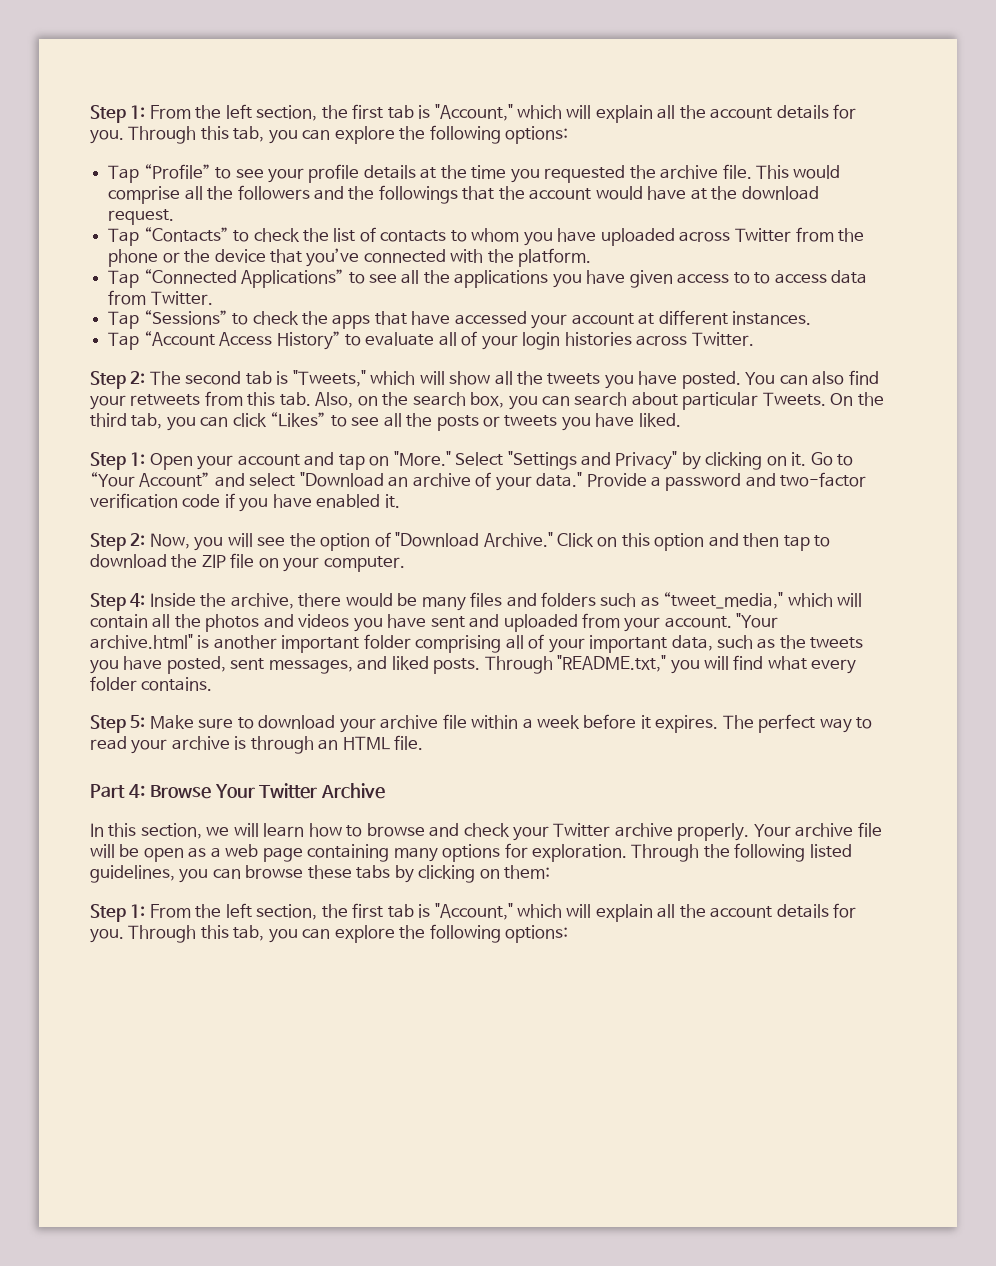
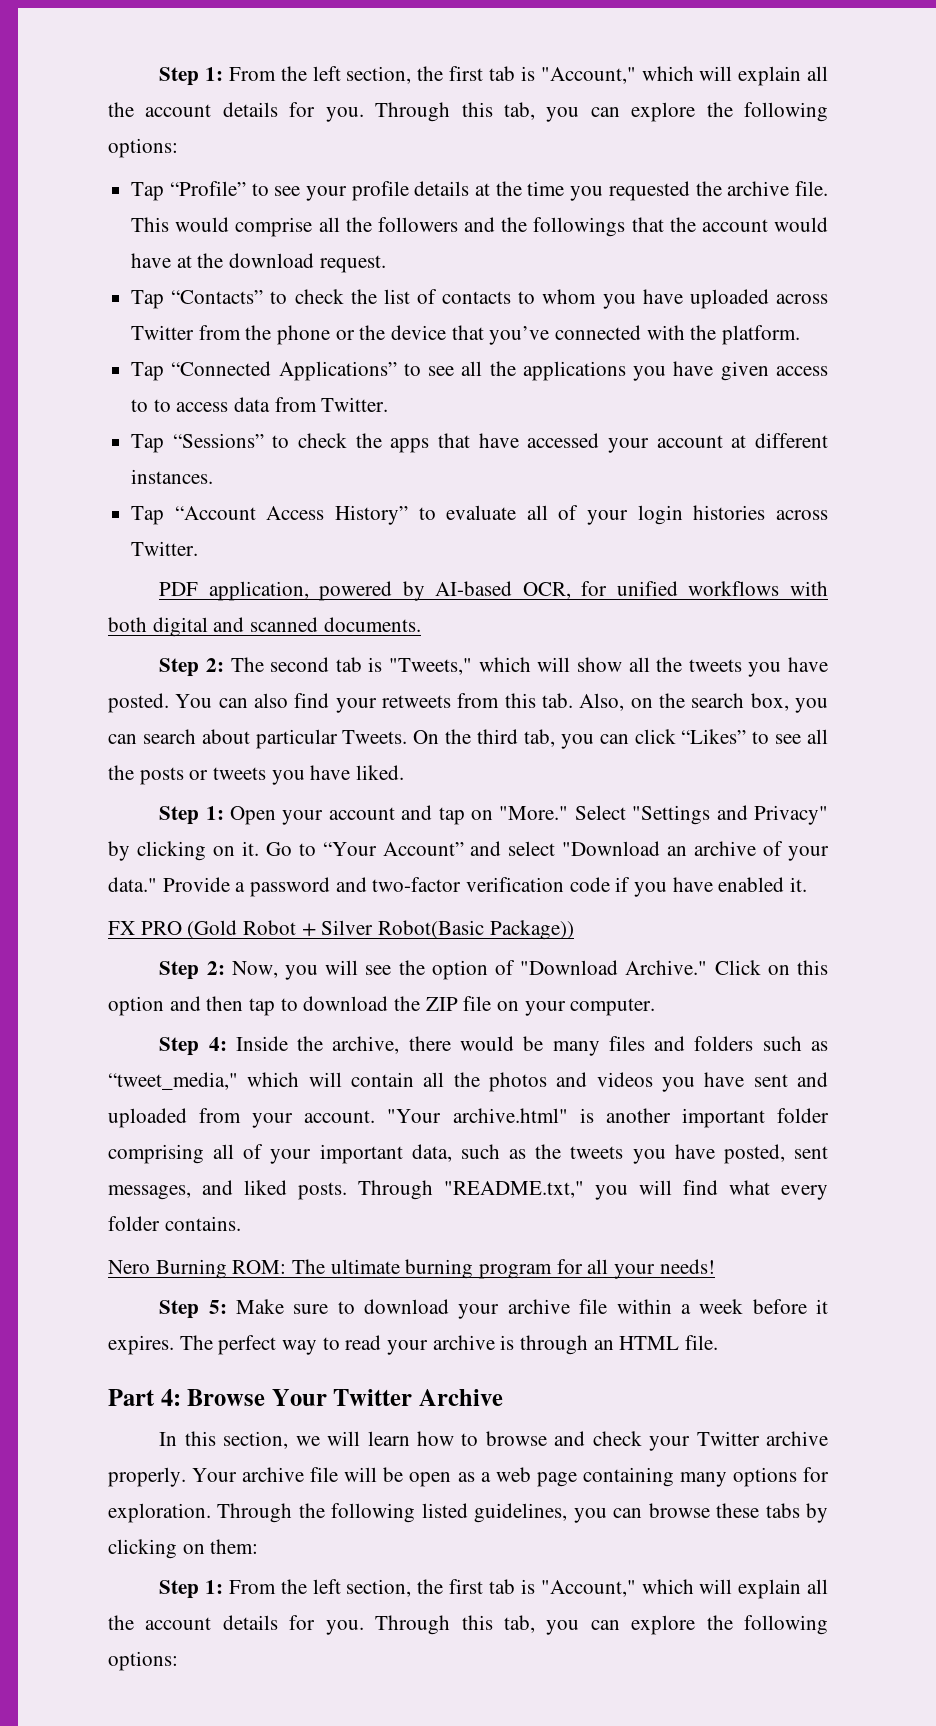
(754, 339) none -> [159,581,828,601] [108,617,421,637] // PDF application, powered by AI-based OCR, for unified workflows with both digital and scanned documents.
(400, 501) none -> [108,920,574,940] // FX PRO (Gold Robot + Silver Robot(Basic Package))
(213, 684) none -> [108,1259,715,1279] // Nero Burning ROM: The ultimate burning program for all your needs!

